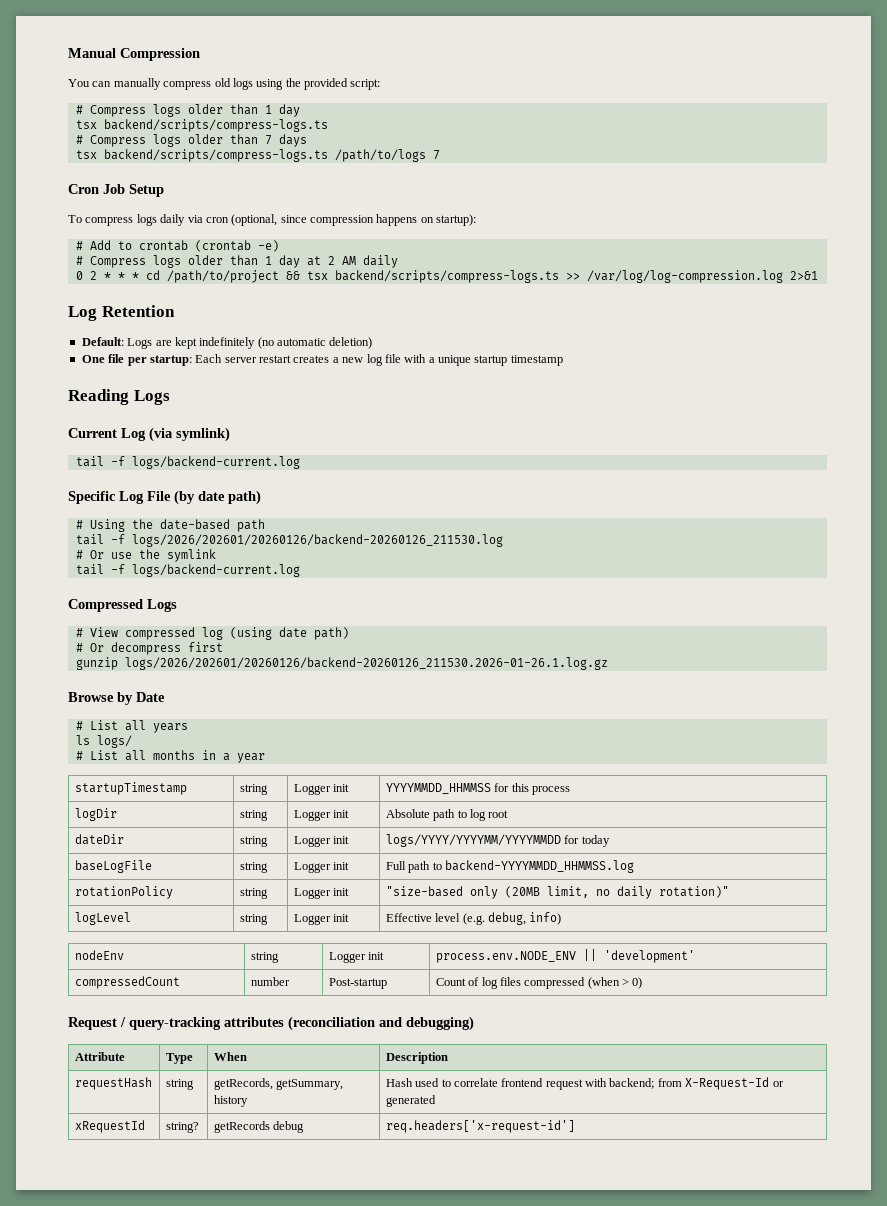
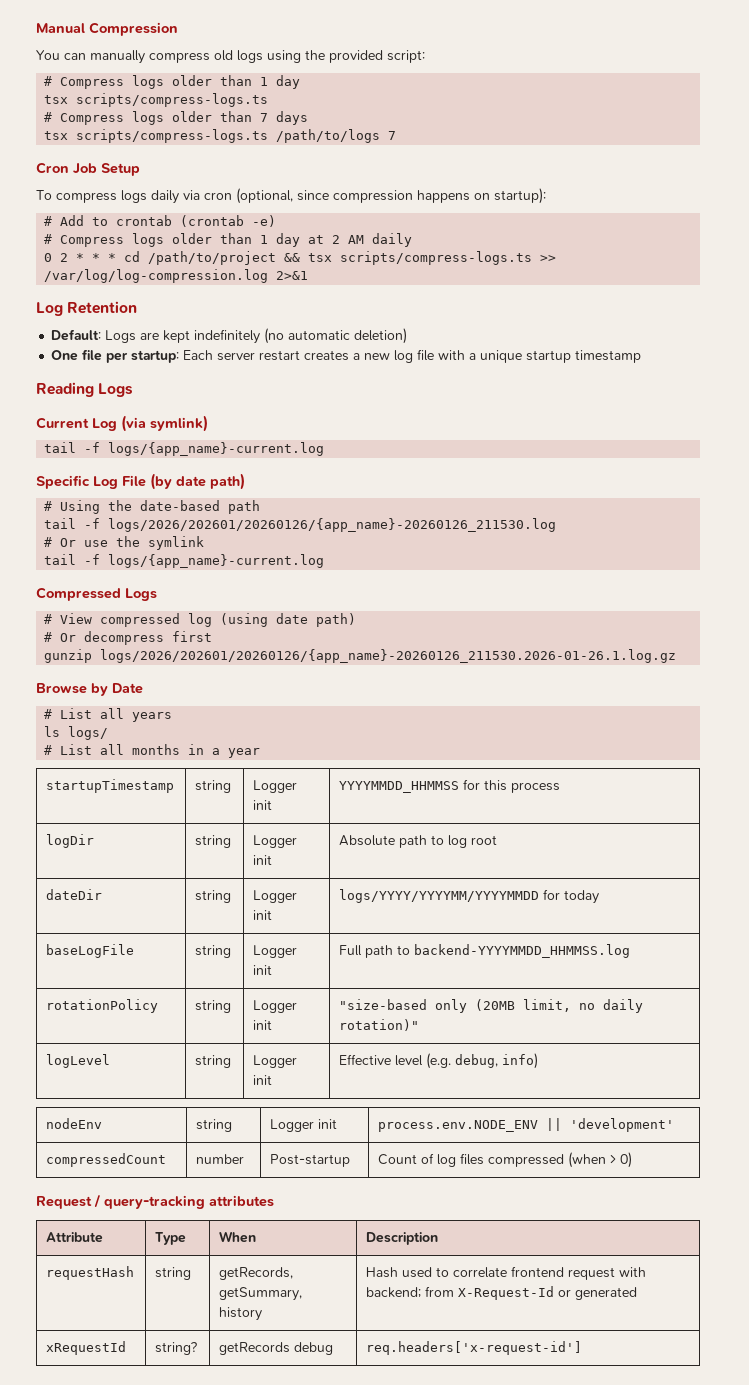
[103,119,328,132] backend/scripts/compress-logs.ts -> [76,93,269,107] scripts/compress-logs.ts
[103,149,328,162] backend/scripts/compress-logs.ts -> [76,129,269,143] scripts/compress-logs.ts
[334,270,559,283] backend/scripts/compress-logs.ts -> [340,251,533,265] scripts/compress-logs.ts
[131,456,300,469] logs/backend-current.log -> [108,442,325,456] logs/{app_name}-current.log
[131,534,503,547] logs/2026/202601/20260126/backend-20260126_211530.log -> [108,518,557,532] logs/2026/202601/20260126/{app_name}-20260126_211530.log
[131,564,300,577] logs/backend-current.log -> [108,554,325,568] logs/{app_name}-current.log
[124,657,608,670] logs/2026/202601/20260126/backend-20260126_211530.2026-01-26.1.log.gz -> [100,649,677,663] logs/2026/202601/20260126/{app_name}-20260126_211530.2026-01-26.1.log.gz
[288,1016,474,1031] (reconciliation and debugging) -> (274, 1201) none

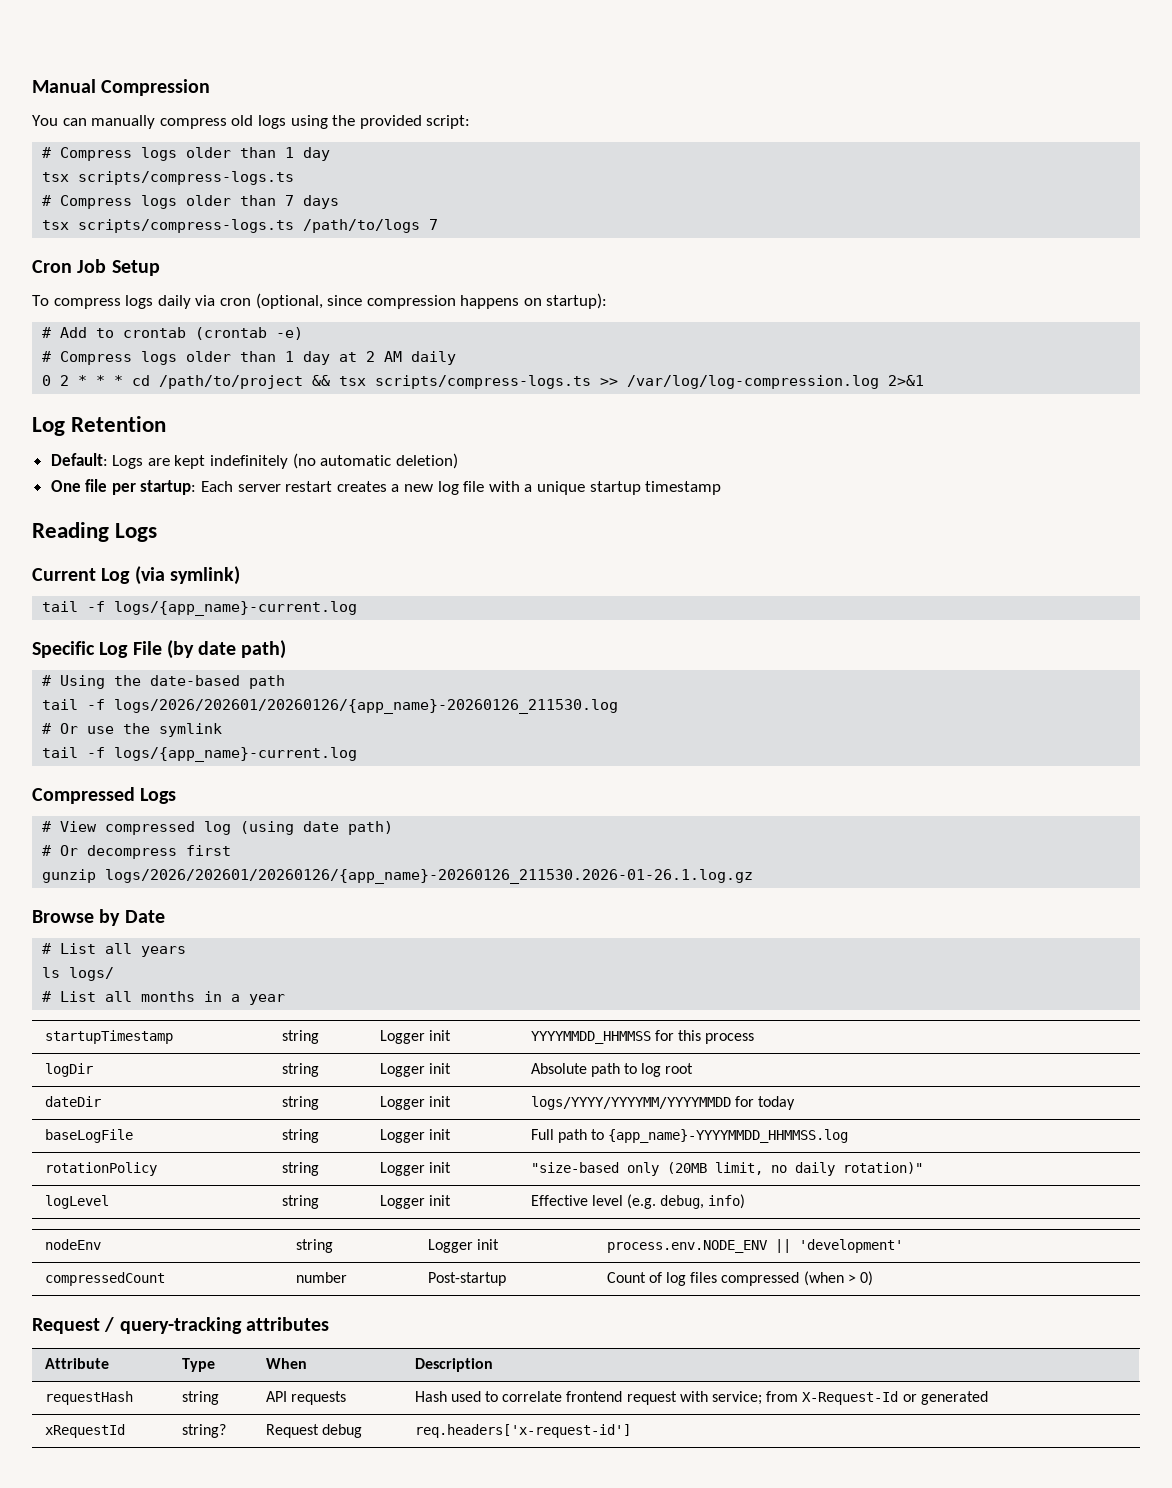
[414,944,631,958] backend-YYYYMMDD_HHMMSS.log -> [608,1129,849,1143] {app_name}-YYYYMMDD_HHMMSS.log
[219,1267,294,1280] [219,1287,303,1301] [219,1307,263,1321] getRecords, getSummary, history -> [265,1391,346,1405] API requests
[366,1287,422,1298] backend; -> [711,1391,762,1405] service;
[219,1342,291,1355] getRecords -> [265,1424,319,1438] Request

